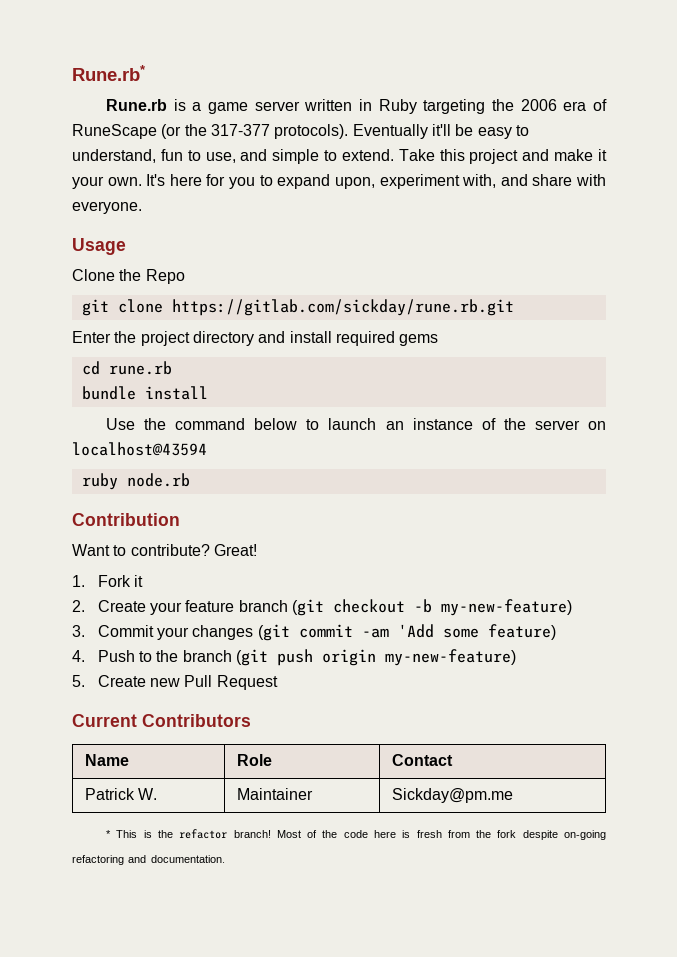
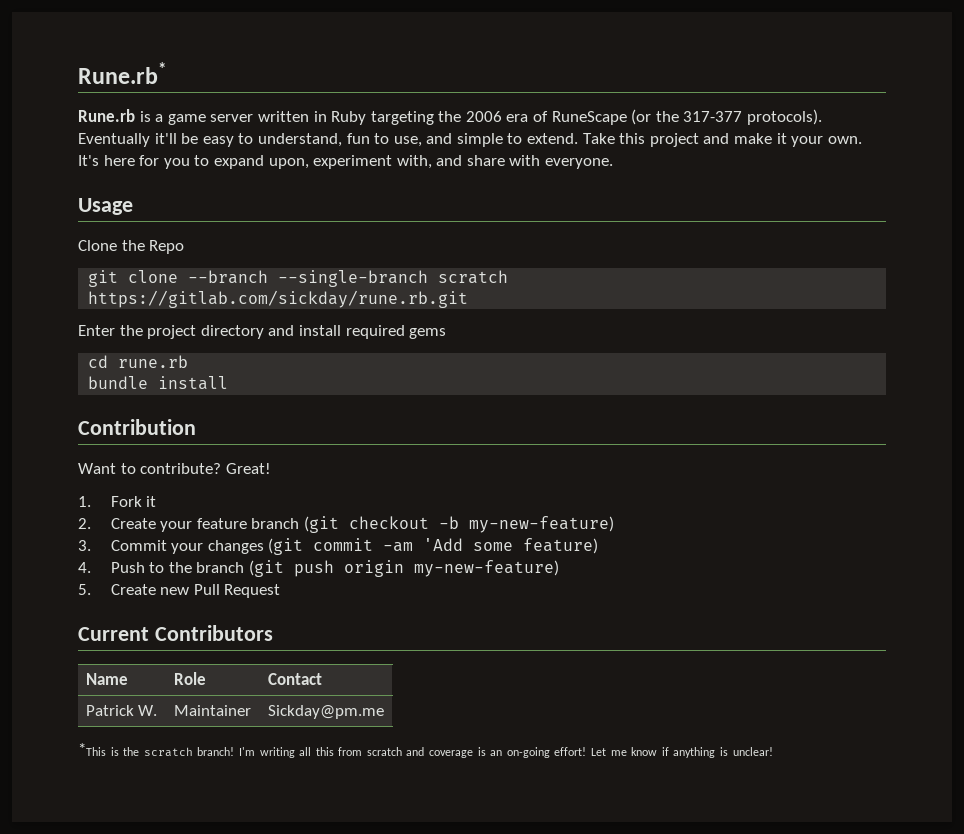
(163, 306) none -> [188,270,509,287] --branch --single-branch scratch
[106,418,606,430] [72,442,207,456] [81,473,190,490] // Use the command below to launch an instance of the server on localhost@43594 // ruby node.rb -> (229, 383) none
[106,829,607,840] [72,855,225,865] * This is the refactor branch! Most of the code here is fresh from the fork despite on-going refactoring and documentation. -> [78,743,773,758] *This is the scratch branch! I'm writing all this from scratch and coverage is an on-going effort! Let me know if anything is unclear!

